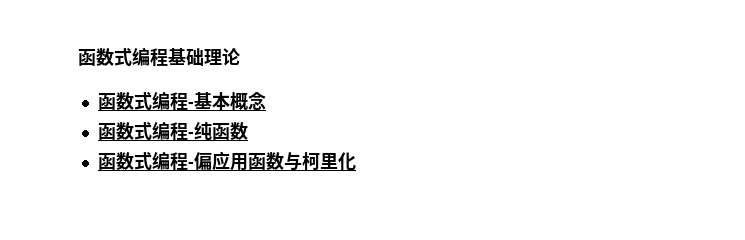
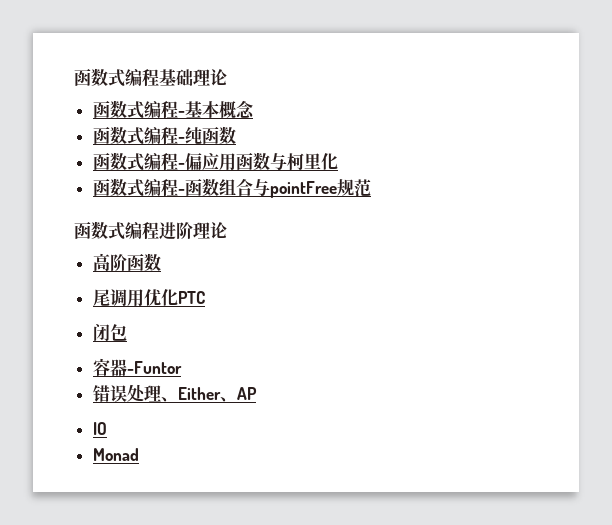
(356, 161) none -> [92,178,371,198] [74,221,227,240] [92,253,161,272] [92,289,205,307] [92,324,127,341] [92,358,182,376] [92,384,257,403] [92,422,107,435] [92,448,139,461] // 函数式编程-函数组合与pointFree规范 // 函数式编程进阶理论 // 高阶函数 // 尾调用优化PTC // 闭包 // 容器-Funtor // 错误处理、Either、AP // IO // Monad

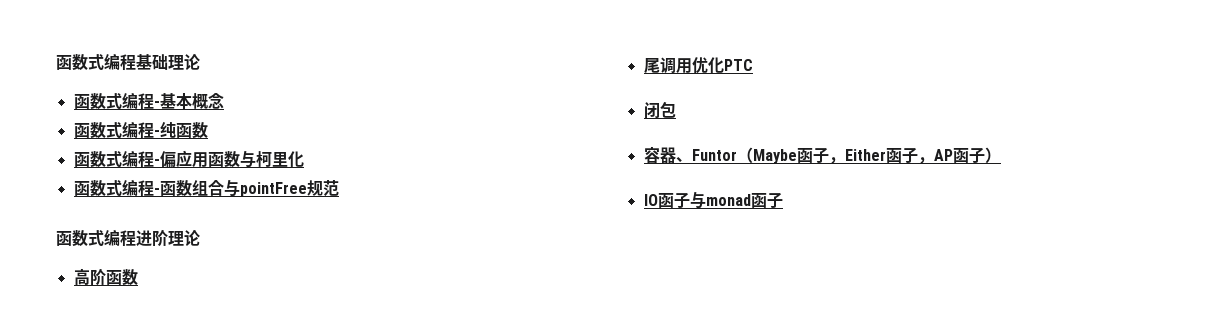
[126,361,182,374] [92,384,237,403] -Funtor // 错误处理、Either、 -> [675,147,934,164] 、Funtor（Maybe函子，Either函子，
(257, 393) none -> [952,147,1001,163] 函子）
[92,448,139,461] // Monad -> [657,192,783,209] 函子与monad函子

